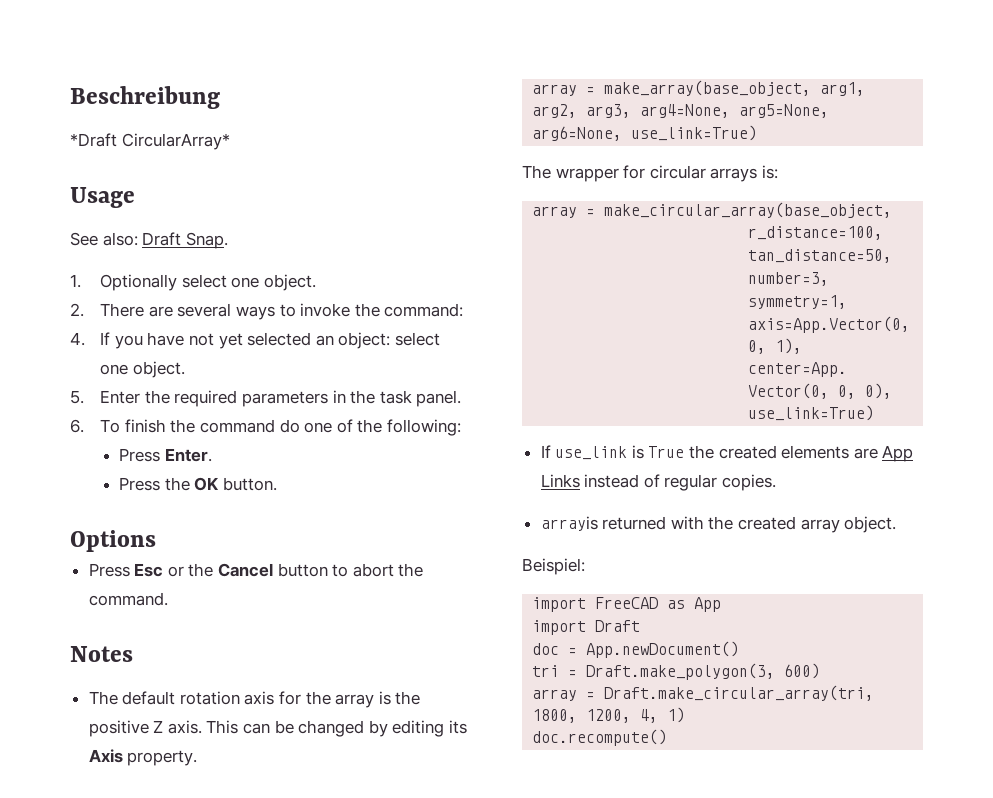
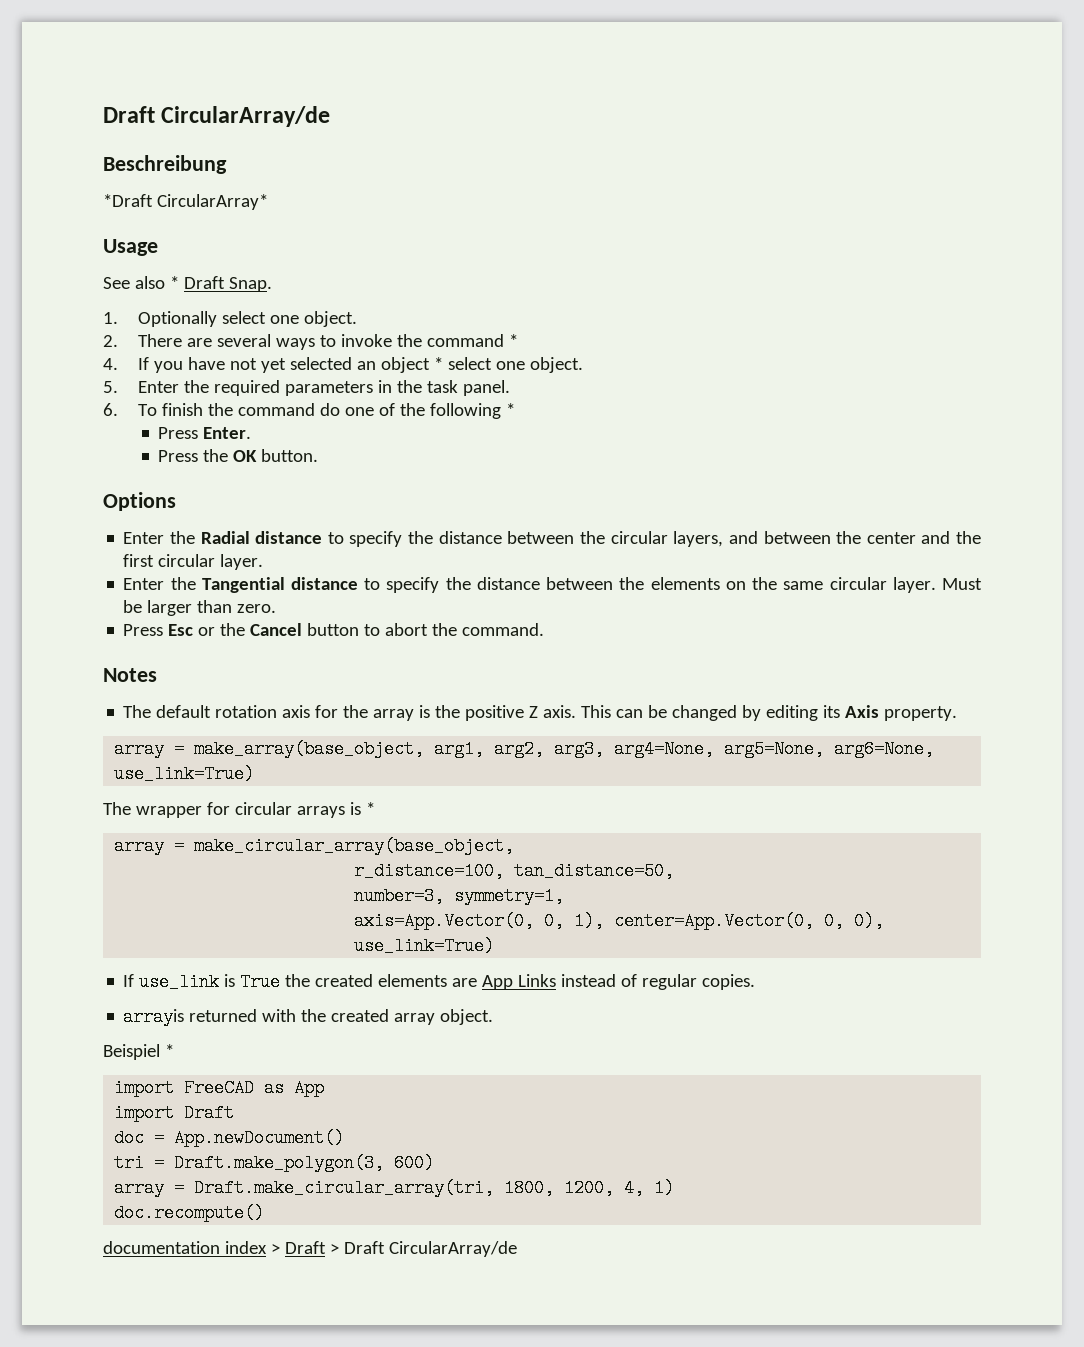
(70, 97) none -> [103,106,331,127] Draft CircularArray/de //
[102,232,138,246] also: -> [134,276,179,289] also *
[384,303,464,317] command: -> [426,334,518,347] command *
[338,332,391,349] object: -> [380,357,443,373] object *
[386,419,461,436] following: -> [429,403,515,419] following *
(156, 541) none -> [123,531,981,547] [123,554,264,570] [123,577,982,593] [123,600,277,616] // Enter the Radial distance to specify the distance between the circular layers, and between the center and the first circular layer. // Enter the Tangential distance to specify the distance between the elements on the same circular layer. Must be larger than zero.
[761,165,778,179] is: -> [349,802,375,815] is *
[522,558,585,575] Beispiel: -> [103,1044,174,1060] Beispiel *
(668, 737) none -> [103,1241,517,1257] // documentation index > Draft > Draft CircularArray/de

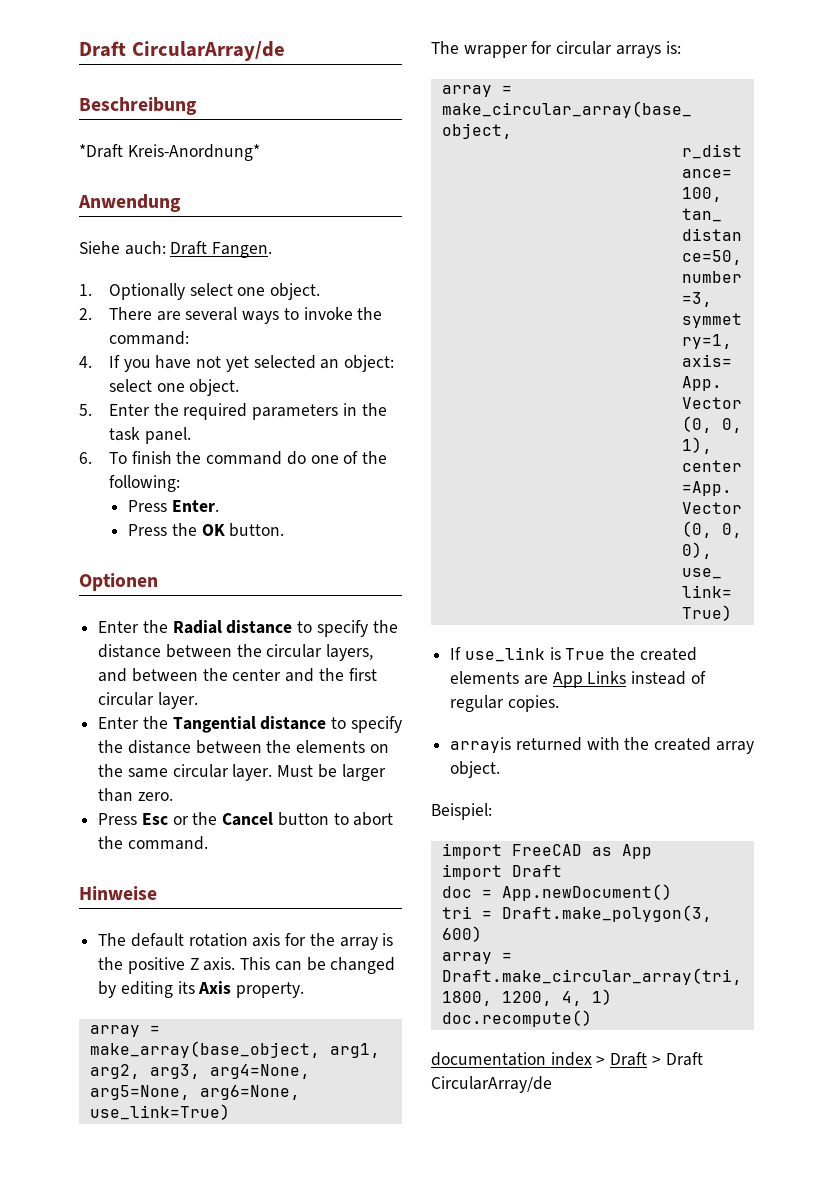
[156,194,268,210] [103,239,158,256] [103,276,272,292] CircularArray* // Usage // See also * Draft Snap. -> [127,144,260,161] [78,194,181,212] [79,241,273,258] Kreis-Anordnung* // Anwendung // Siehe auch: Draft Fangen.
[426,334,518,347] command * -> [108,331,189,345] command:
[380,357,443,373] object * -> [344,355,395,372] object:
[429,403,515,419] following * -> [108,475,180,492] following:
[103,492,176,511] Options -> [79,573,158,591] Optionen
[103,668,157,682] Notes -> [79,886,157,900] Hinweise
[349,802,375,815] is * -> [665,41,681,54] is:
[103,1044,174,1060] Beispiel * -> [431,803,492,820] Beispiel:

